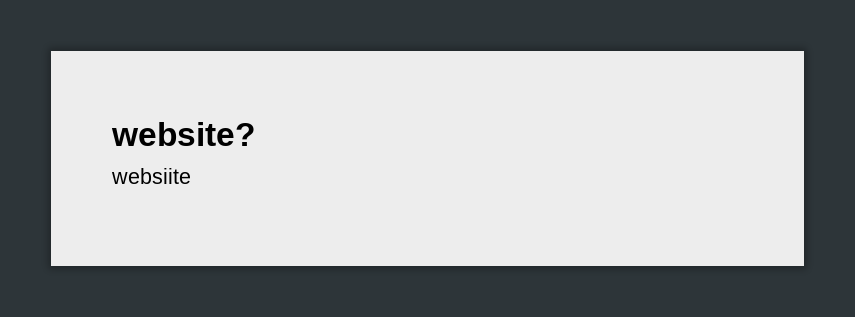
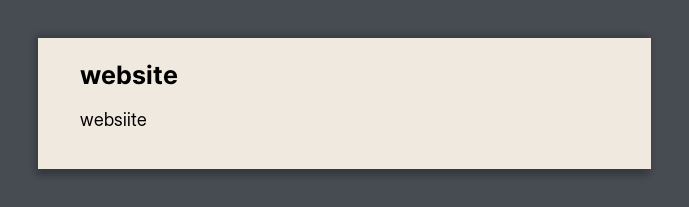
[111,122,255,146] website? -> [80,64,178,85] website

